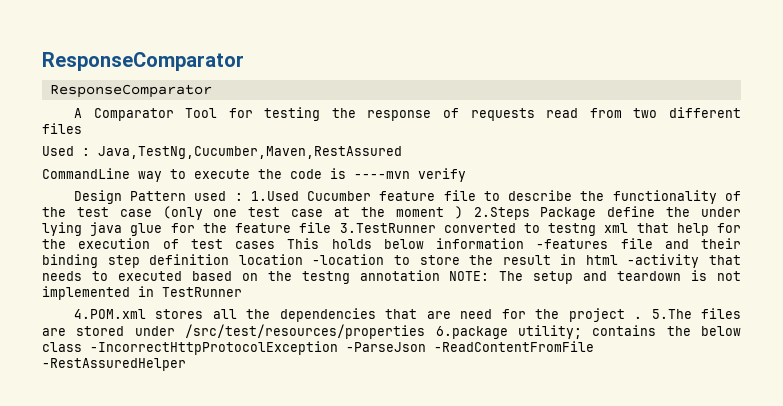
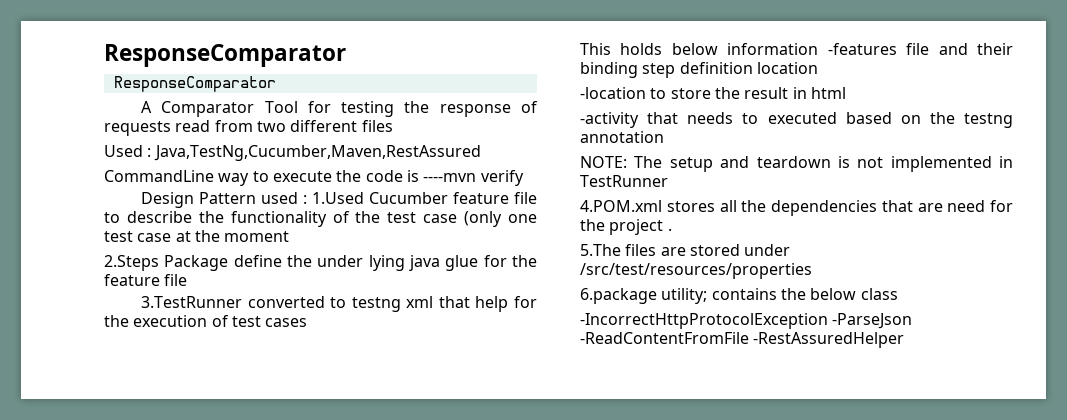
[454,206,463,219] ) -> (290, 236) //
(332, 227) none -> (188, 280) //
(275, 245) none -> (308, 322) //
(303, 259) none -> (818, 68) //
(618, 260) none -> (846, 93) //
(440, 275) none -> (664, 137) //
(643, 317) none -> (672, 229) //
(426, 331) none -> (812, 271) //
(82, 347) none -> (898, 294) //

